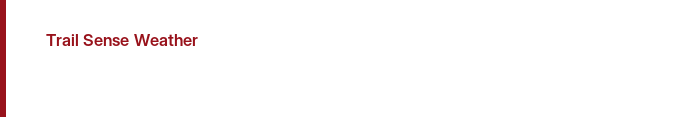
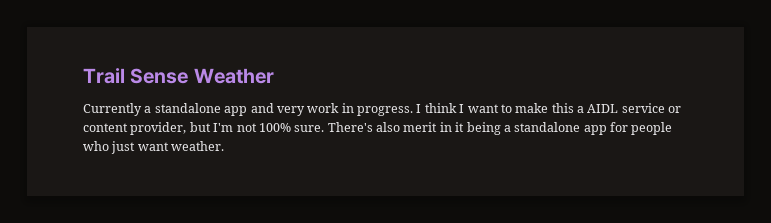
(198, 40) none -> [83,103,682,116] [83,122,673,135] [83,141,225,154] // Currently a standalone app and very work in progress. I think I want to make this a AIDL service or content provider, but I'm not 100% sure. There's also merit in it being a standalone app for people who just want weather.

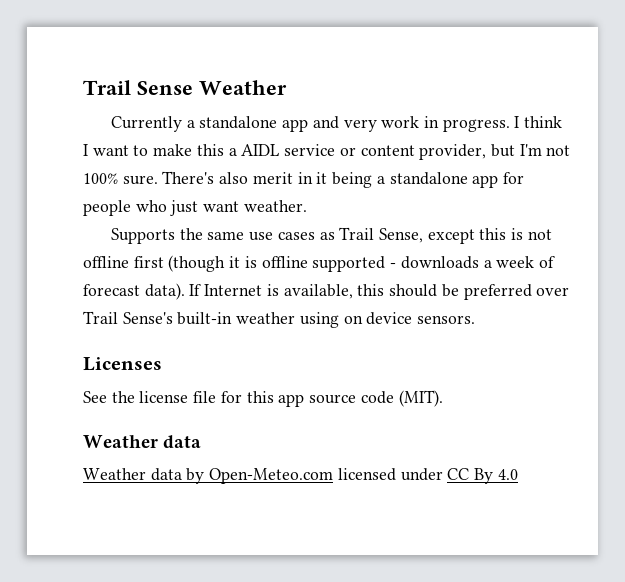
(225, 146) none -> [110,227,552,244] [83,255,555,272] [83,283,570,300] [83,311,476,328] [83,357,162,371] [83,390,443,407] [83,435,202,449] [83,468,518,484] // Supports the same use cases as Trail Sense, except this is not offline first (though it is offline supported - downloads a week of forecast data). If Internet is available, this should be preferred over Trail Sense's built-in weather using on device sensors. // Licenses // See the license file for this app source code (MIT). // Weather data // Weather data by Open-Meteo.com licensed under CC By 4.0

